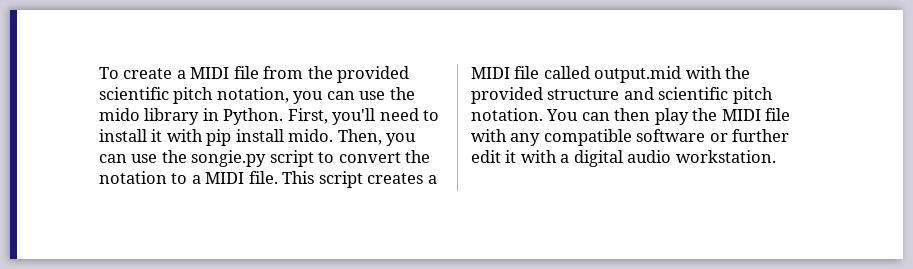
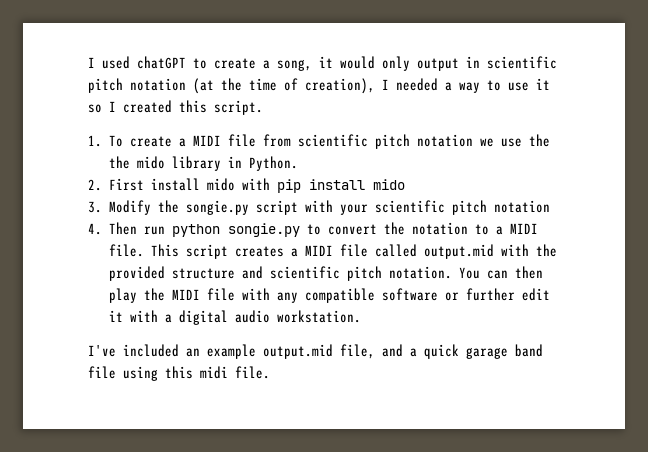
(99, 73) none -> [88,56,557,71] [88,78,550,94] [88,100,263,115] [88,135,102,147] I used chatGPT to create a song, it would only output in scientific pitch notation (at the time of creation), I needed a way to use it so I created this script. // 1.
[307,66,410,83] [99,87,415,104] the provided scientific pitch notation, you can use the -> [298,134,551,149] [109,156,131,169] scientific pitch notation we use the the
[287,108,440,125] [99,129,417,146] [99,150,314,167] First, you'll need to install it with pip install mido. Then, you can use the songie.py script -> [88,178,406,193] [88,200,551,215] [88,222,301,237] // 2. First install mido with pip install mido // 3. Modify the songie.py script with your scientific pitch notation // 4. Then run python songie.py
(776, 156) none -> [88,344,543,359] [88,366,270,381] // I've included an example output.mid file, and a quick garage band file using this midi file.

